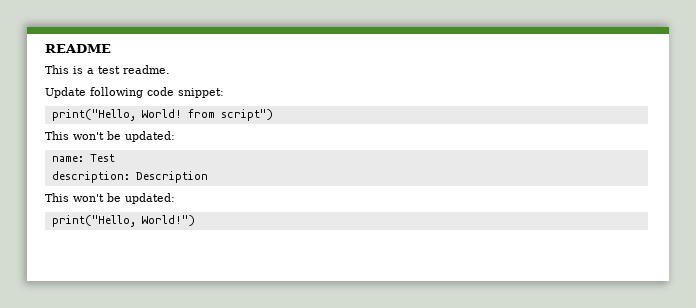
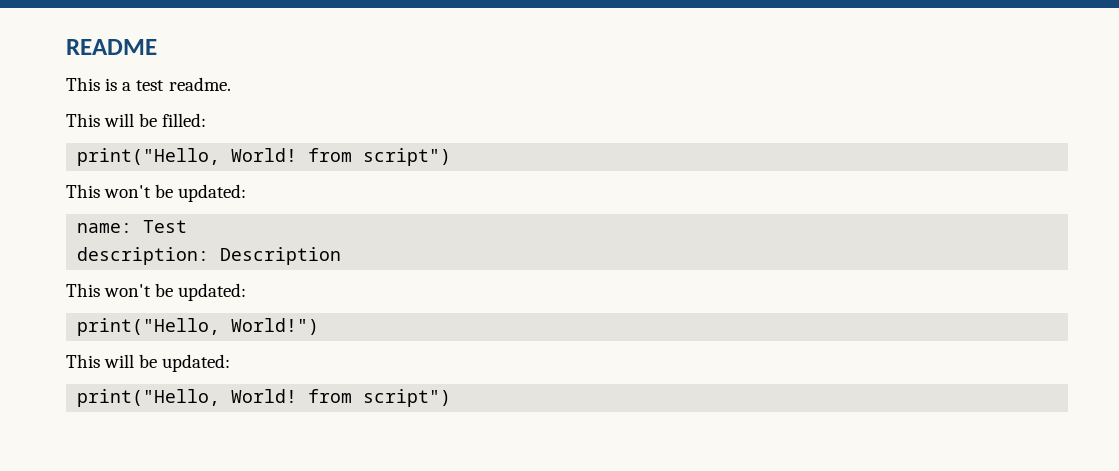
[45,87,224,98] Update following code snippet: -> [66,113,207,127] This will be filled:
(195, 220) none -> [66,354,231,372] [77,389,452,407] // This will be updated: // print("Hello, World! from script")

